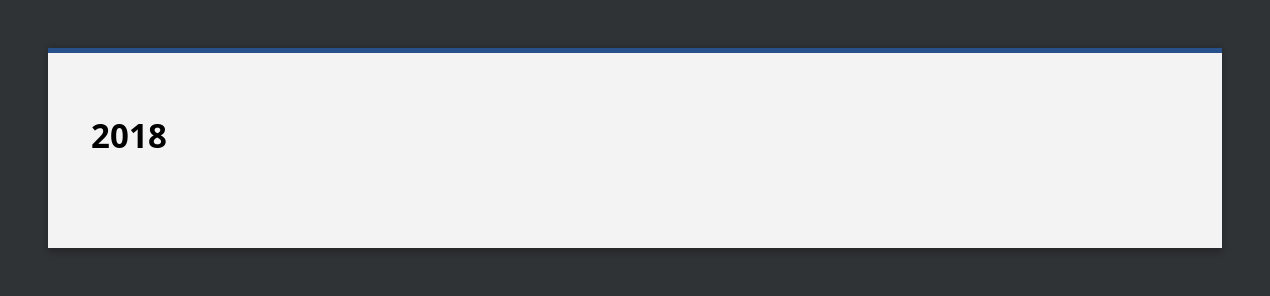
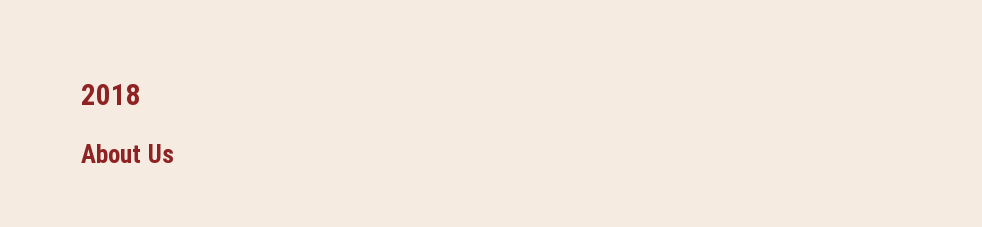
(167, 136) none -> [81,144,174,163] // About Us

